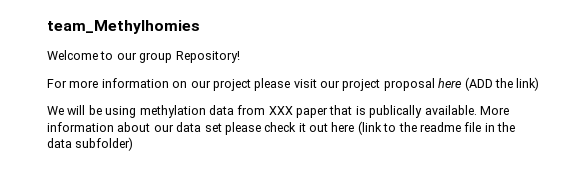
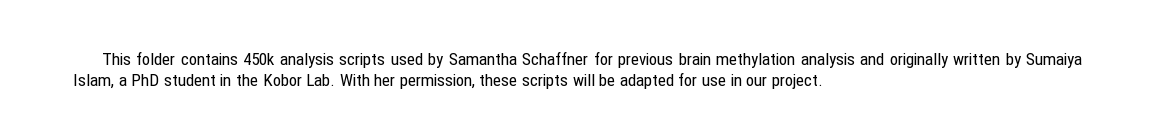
[47,20,200,34] [47,50,240,63] [47,77,540,91] [47,105,509,118] [47,121,515,135] [47,137,134,151] team_Methylhomies // Welcome to our group Repository! // For more information on our project please visit our project proposal here (ADD the link) // We will be using methylation data from XXX paper that is publically available. More information about our data set please check it out here (link to the readme file in the data subfolder) -> [101,51,1083,68] [73,72,823,89] This folder contains 450k analysis scripts used by Samantha Schaffner for previous brain methylation analysis and originally written by Sumaiya Islam, a PhD student in the Kobor Lab. With her permission, these scripts will be adapted for use in our project.

